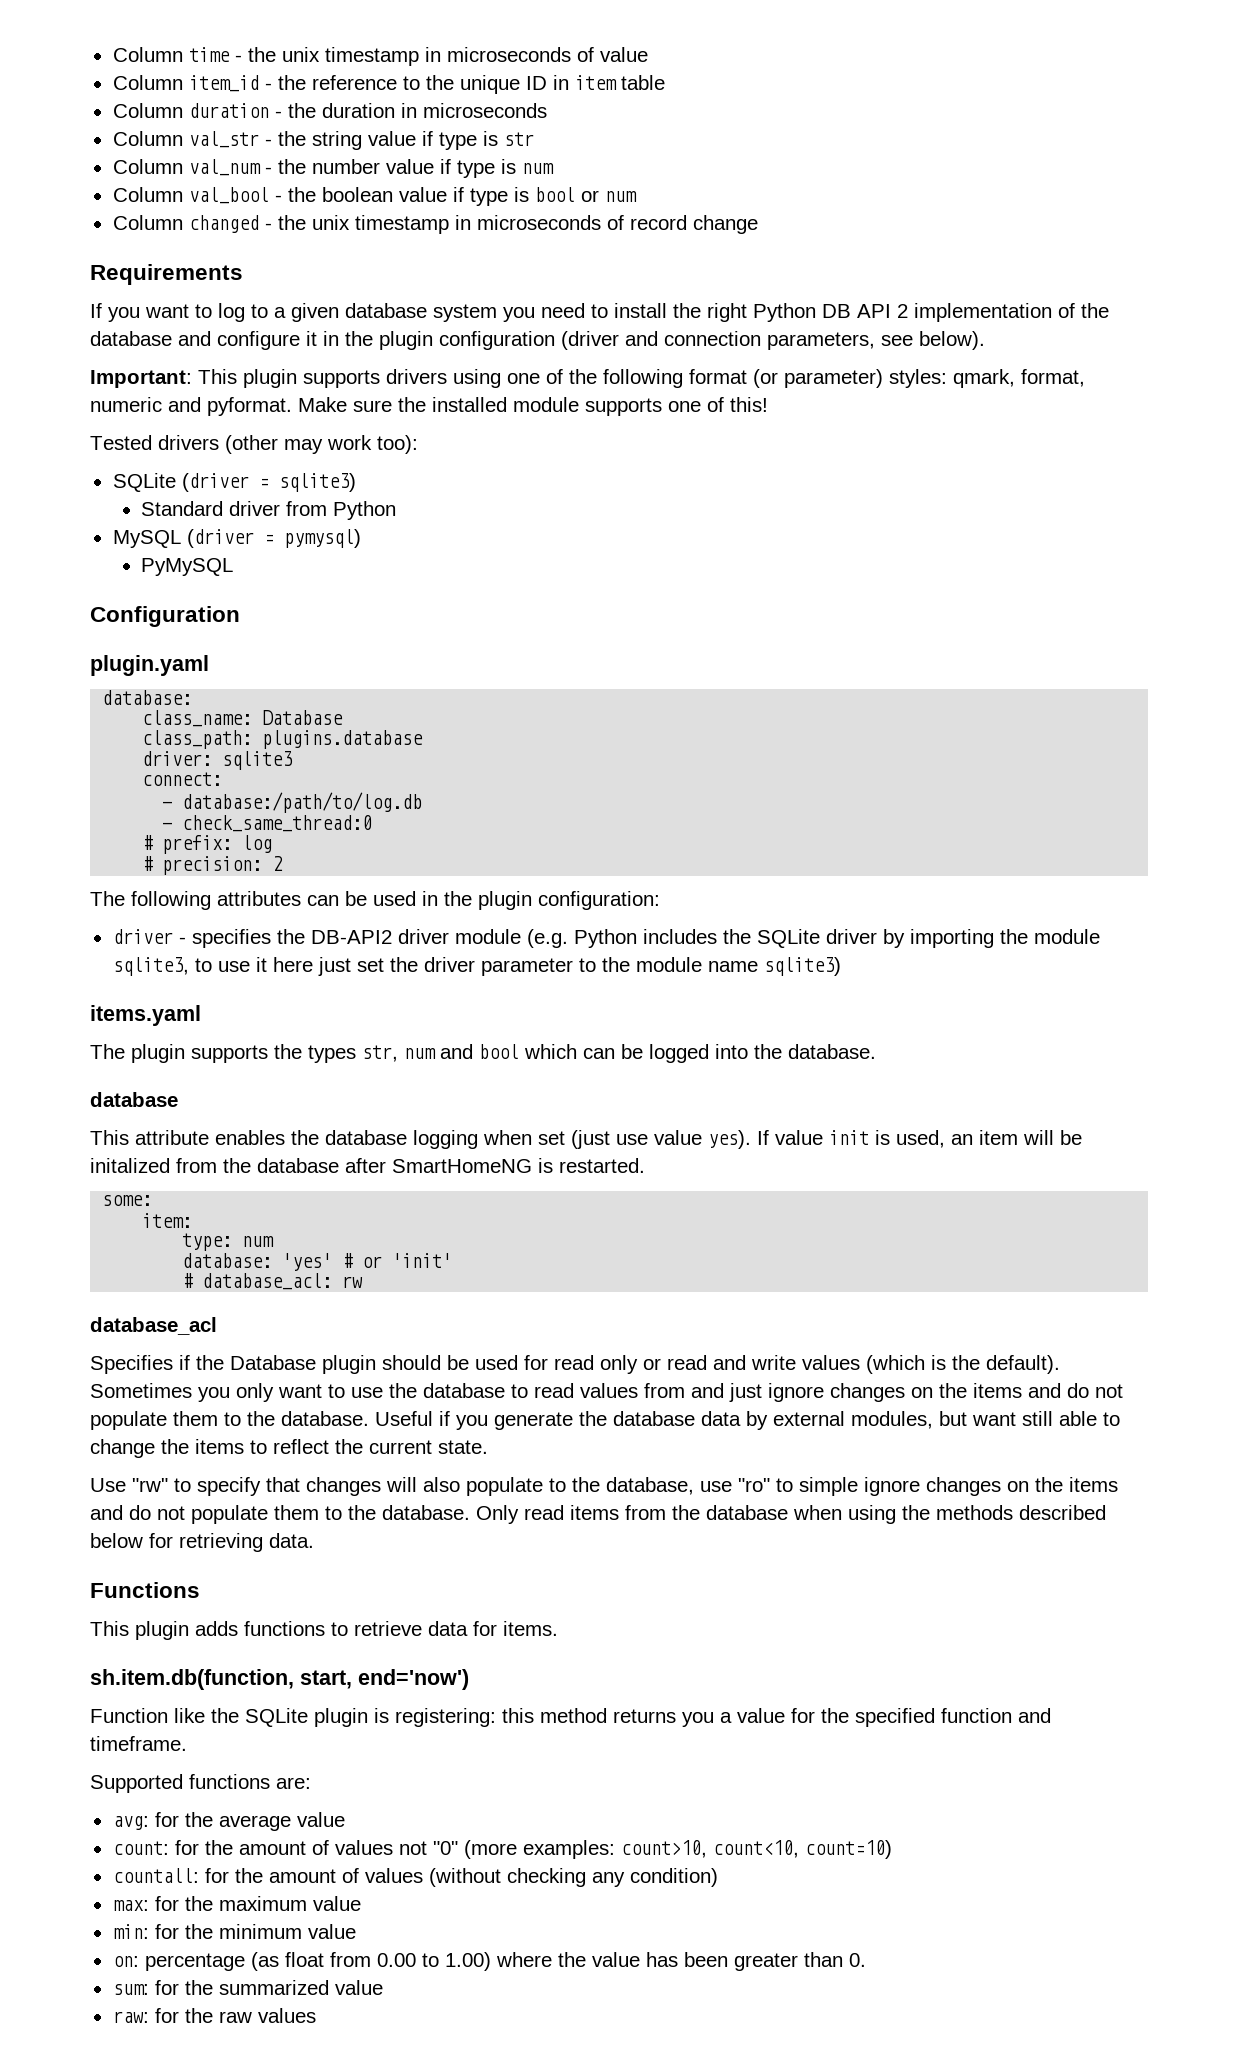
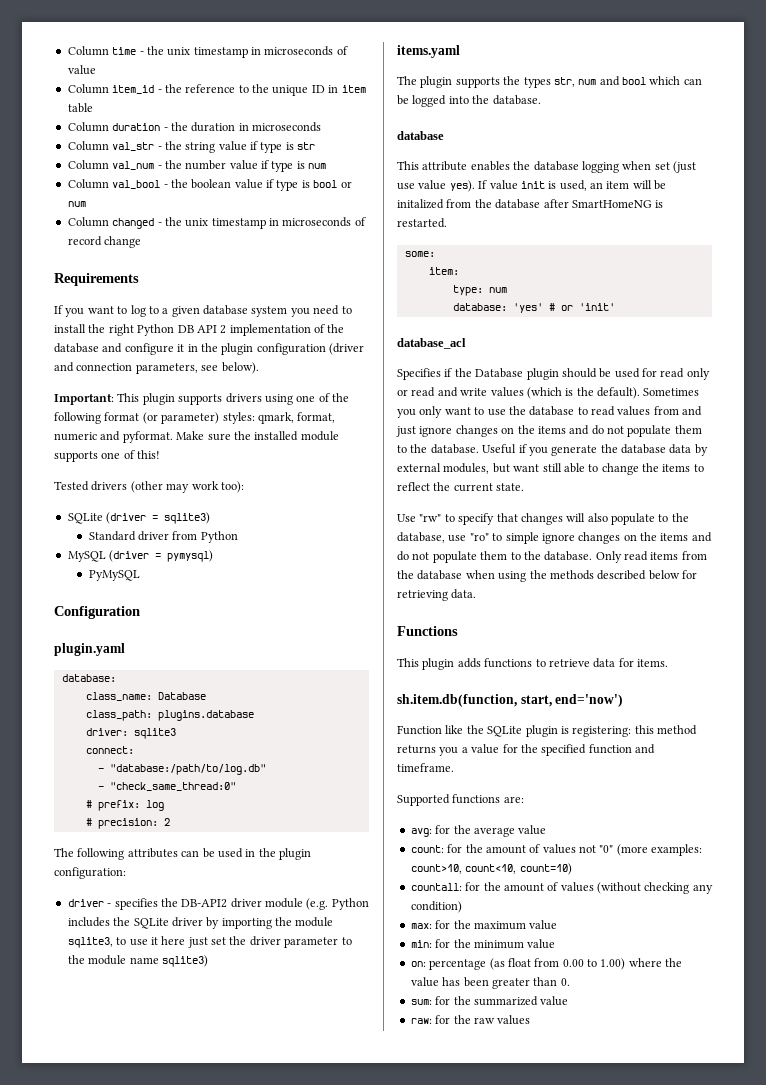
[182,792,423,813] [162,815,373,832] database:/path/to/log.db // - check_same_thread:0 -> [109,764,266,775] [97,782,236,791] "database:/path/to/log.db" // - "check_same_thread:0"
[182,1273,364,1290] // # database_acl: rw -> (615, 307) none

